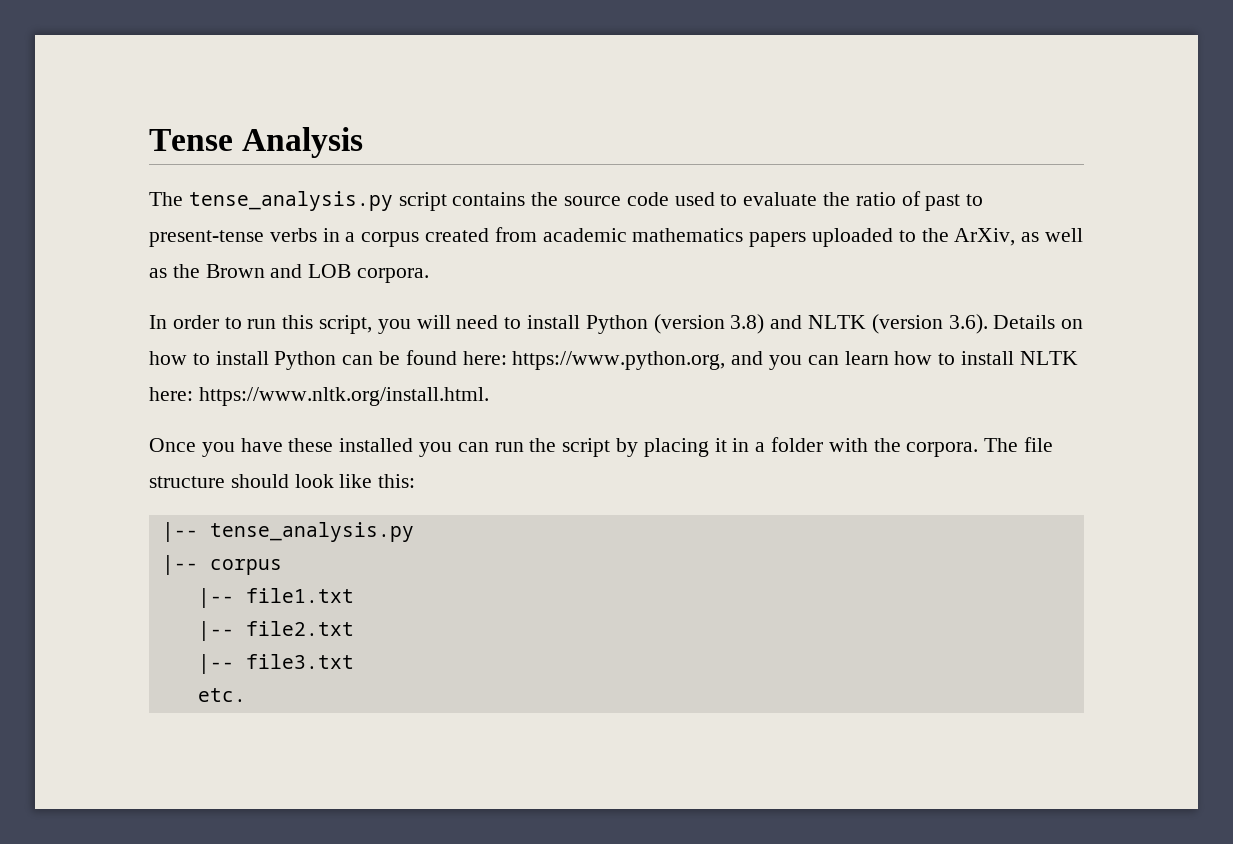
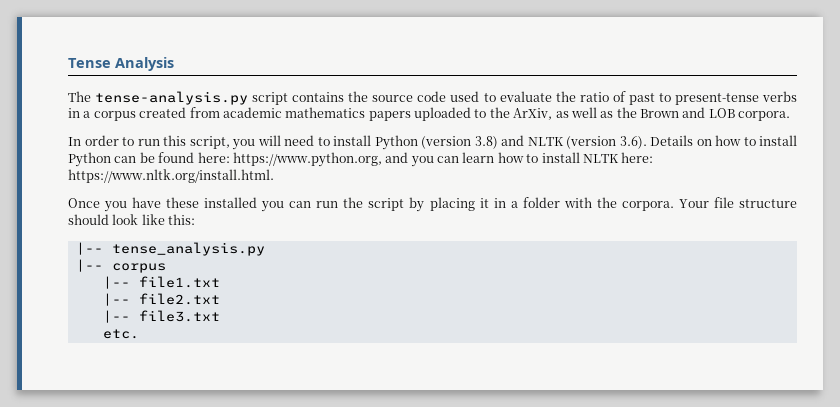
[188,191,393,211] tense_analysis.py -> [95,91,249,105] tense-analysis.py
[984,438,1019,452] The -> [678,199,709,208] Your

